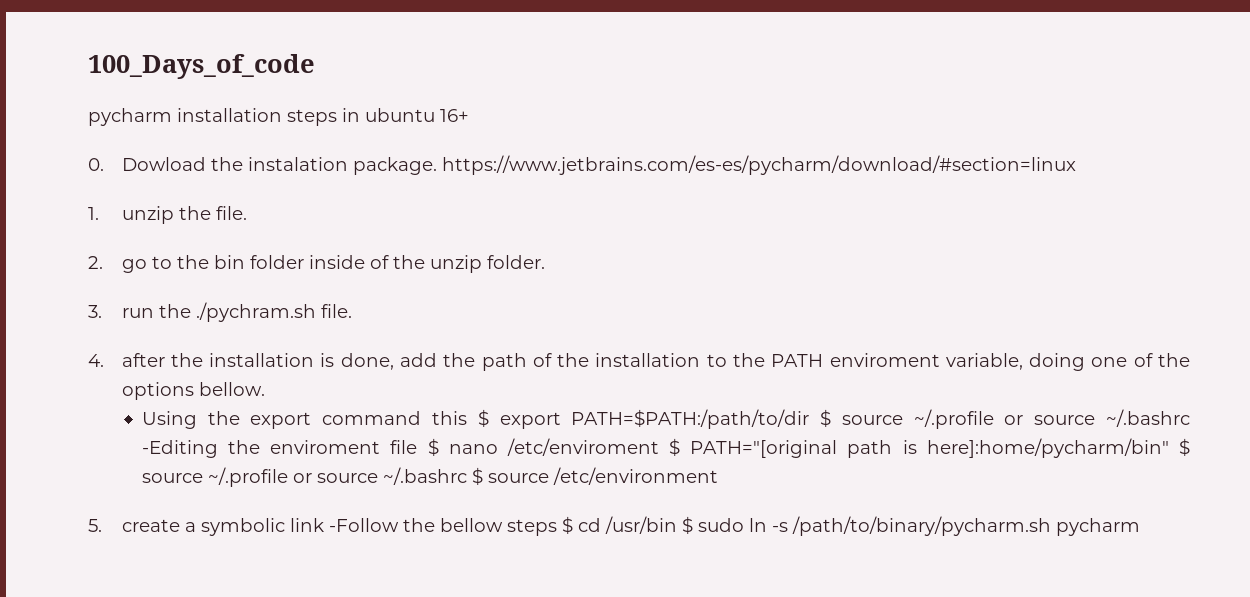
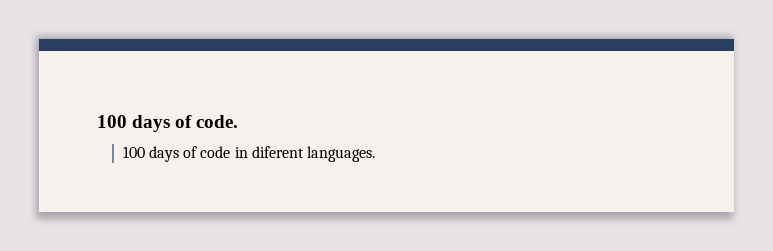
[88,54,315,79] [88,108,469,126] [88,155,1076,175] [88,206,247,224] [88,255,545,273] [88,302,352,322] [88,353,1190,371] [121,382,265,400] [141,409,1190,429] [141,438,1190,458] [141,467,718,487] [88,516,1140,536] 100_Days_of_code // pycharm installation steps in ubuntu 16+ // 0. Dowload the instalation package. https://www.jetbrains.com/es-es/pycharm/download/#section=linux // 1. unzip the file. // 2. go to the bin folder inside of the unzip folder. // 3. run the ./pychram.sh file. // 4. after the installation is done, add the path of the installation to the PATH enviroment variable, doing one of the options bellow. // Using the export command this $ export PATH=$PATH:/path/to/dir $ source ~/.profile or source ~/.bashrc -Editing the enviroment file $ nano /etc/enviroment $ PATH="[original path is here]:home/pycharm/bin" $ source ~/.profile or source ~/.bashrc $ source /etc/environment // 5. create a symbolic link -Follow the bellow steps $ cd /usr/bin $ sudo ln -s /path/to/binary/pycharm.sh pycharm -> [97,115,239,132] [122,146,375,162] 100 days of code. // 100 days of code in diferent languages.

